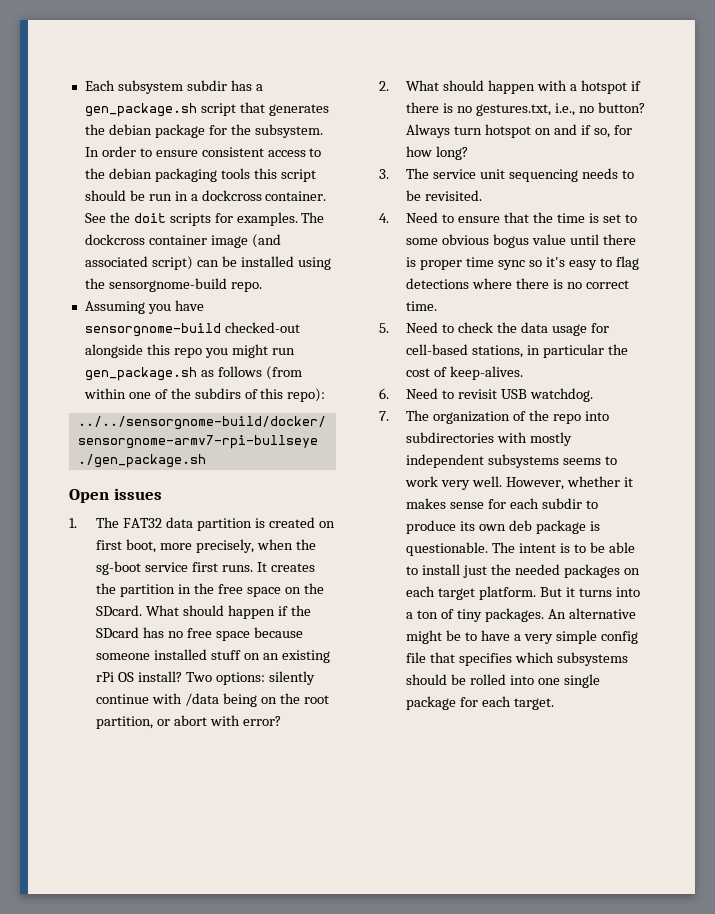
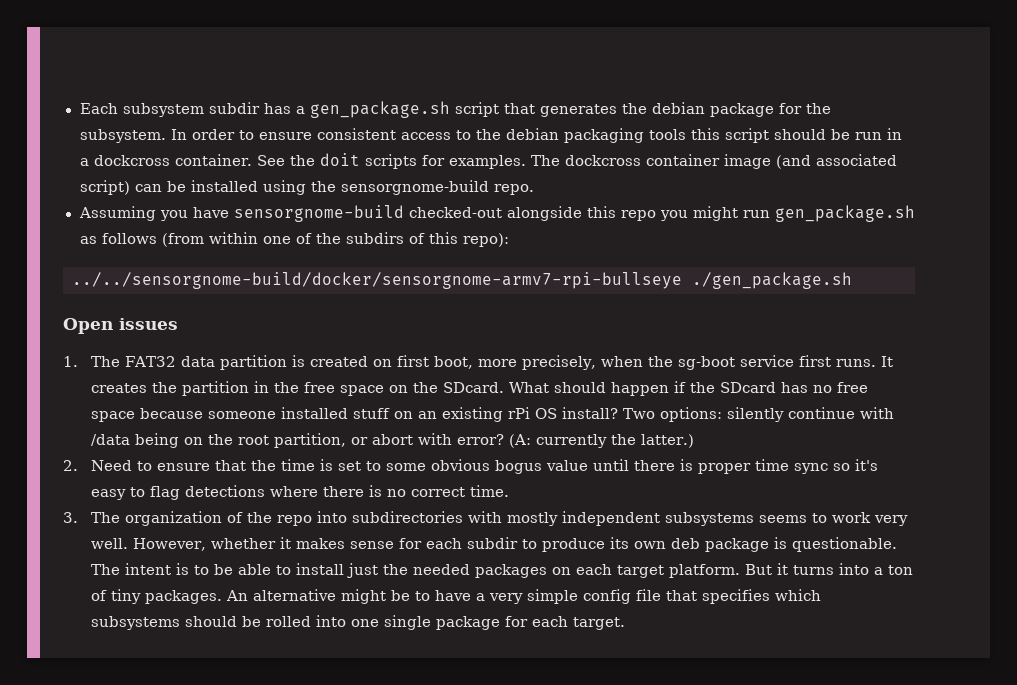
[379,80,641,94] [406,102,645,116] [406,124,632,138] [406,146,469,160] [379,168,634,182] [406,190,483,201] [379,213,389,223] // 2. What should happen with a hotspot if there is no gestures.txt, i.e., no button? Always turn hotspot on and if so, for how long? // 3. The service unit sequencing needs to be revisited. // 4. -> [509,434,695,448] [63,460,78,471] (A: currently the latter.) // 2.
[379,322,609,336] [406,344,628,358] [406,366,524,380] [379,388,593,402] [379,411,389,421] 5. Need to check the data usage for cell-based stations, in particular the cost of keep-alives. // 6. Need to revisit USB watchdog. // 7. -> [63,512,78,523] 3.

